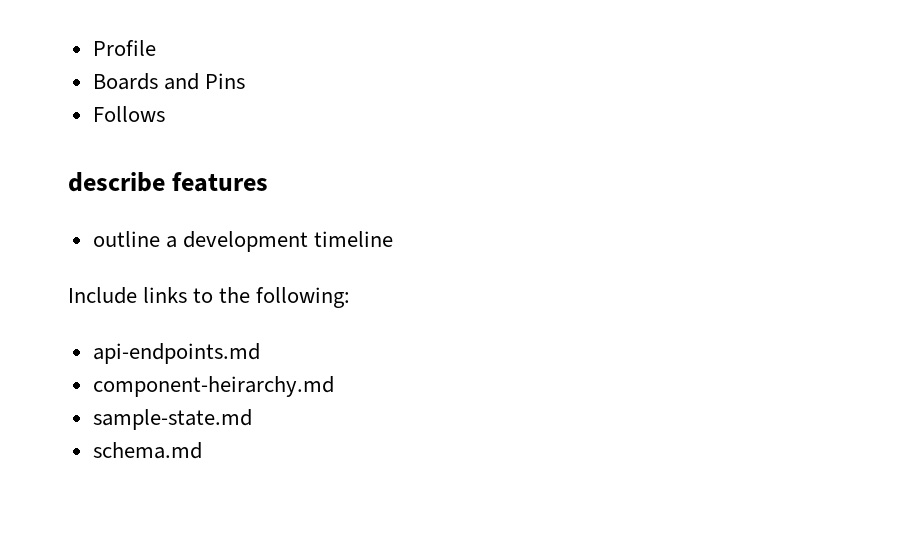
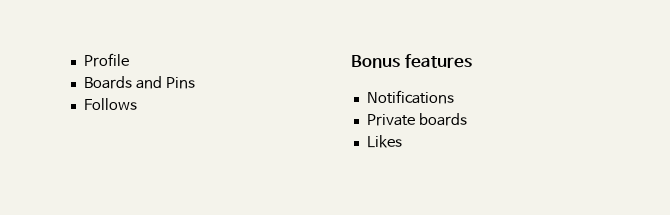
[68,172,165,192] describe -> [351,55,400,68] Bonus
[92,231,393,252] [68,287,351,308] [92,343,260,364] [92,376,334,397] [92,409,252,430] [92,442,202,459] outline a development timeline // Include links to the following: // api-endpoints.md // component-heirarchy.md // sample-state.md // schema.md -> [366,90,454,104] [366,113,467,126] [366,135,402,148] Notifications // Private boards // Likes

